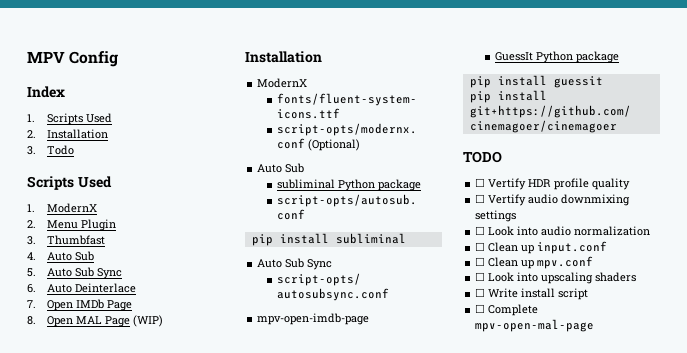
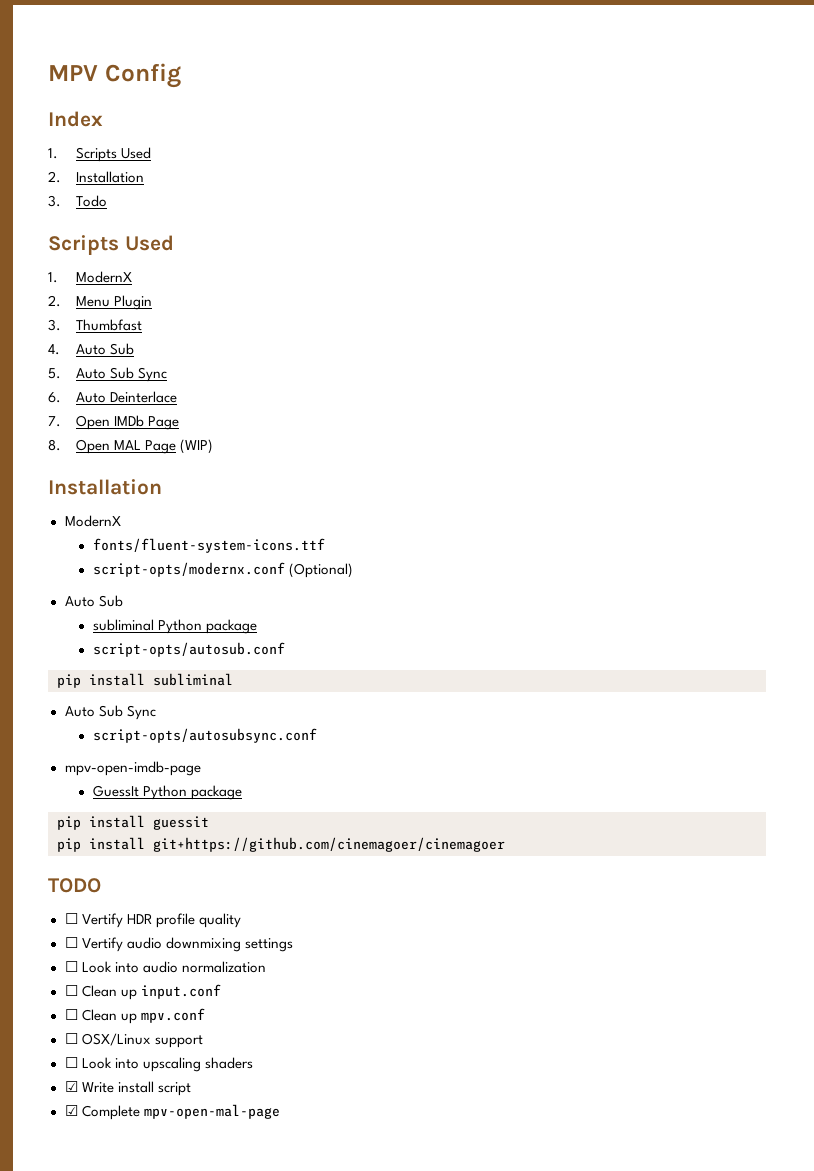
(594, 262) none -> [64,1033,203,1048] // ☐ OSX/Linux support
[475,288,486,297] ☐ -> [64,1081,78,1092] ☑
[475,304,486,313] ☐ -> [64,1105,78,1116] ☑

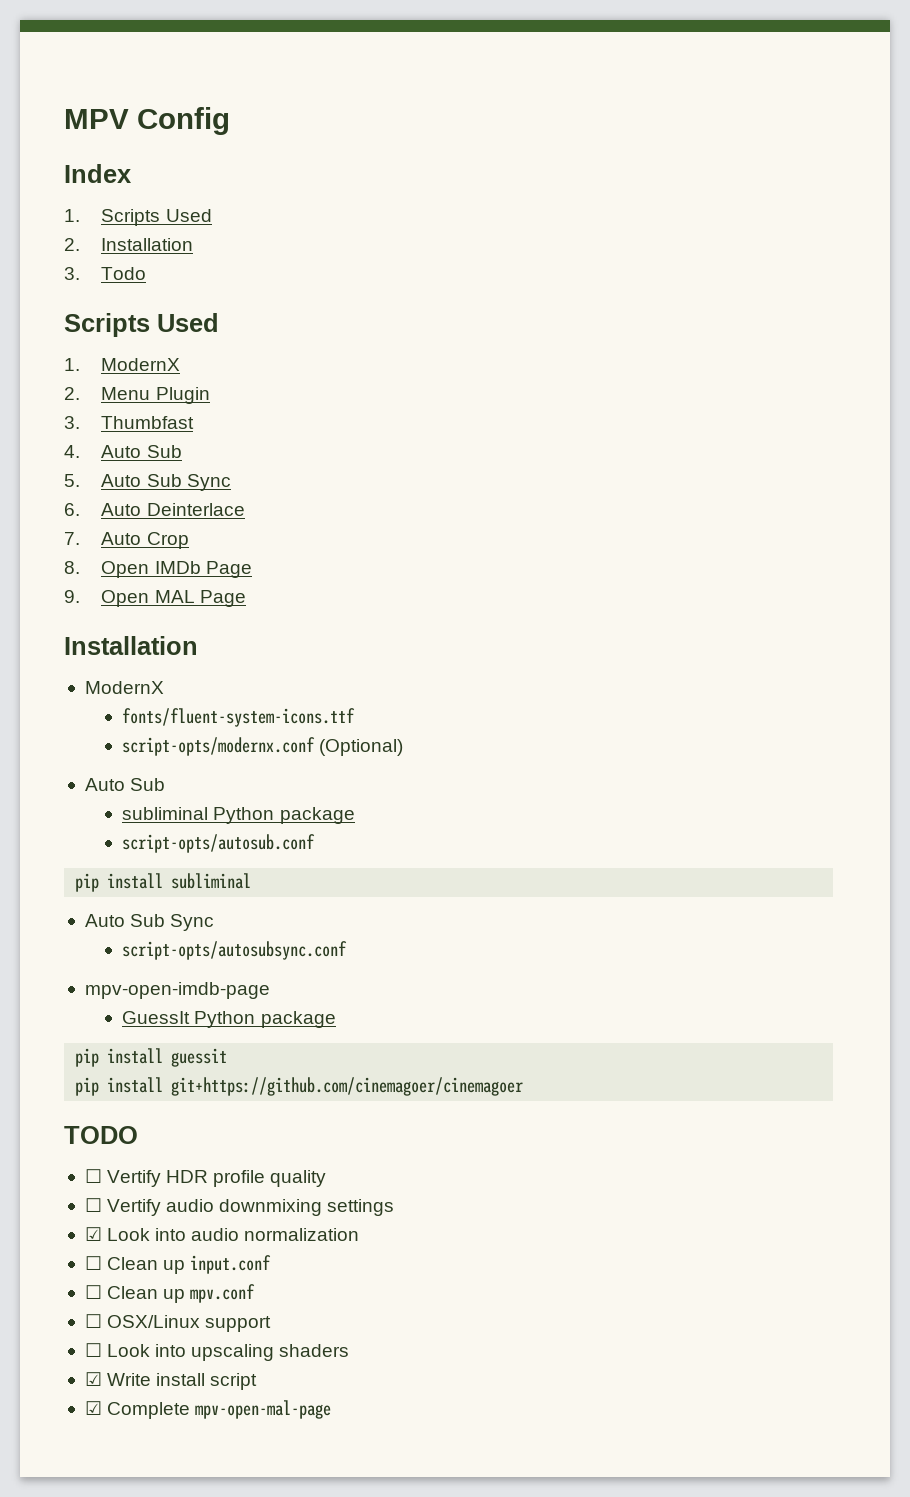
(61, 421) none -> [101,532,189,549] [64,561,80,574] Auto Crop // 8.
[48,439,61,451] 8. -> [64,590,80,603] 9.
[180,439,214,454] (WIP) -> (246, 598) none
[64,961,78,972] ☐ -> [84,1227,102,1241] ☑

